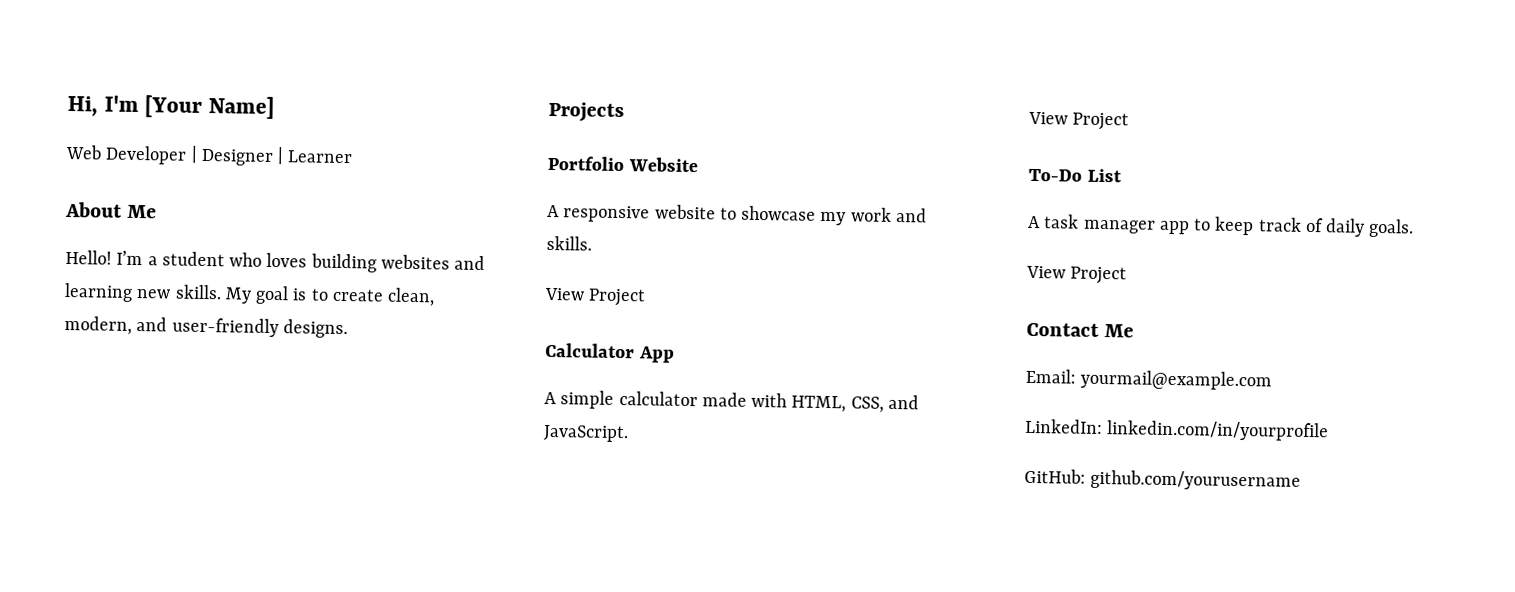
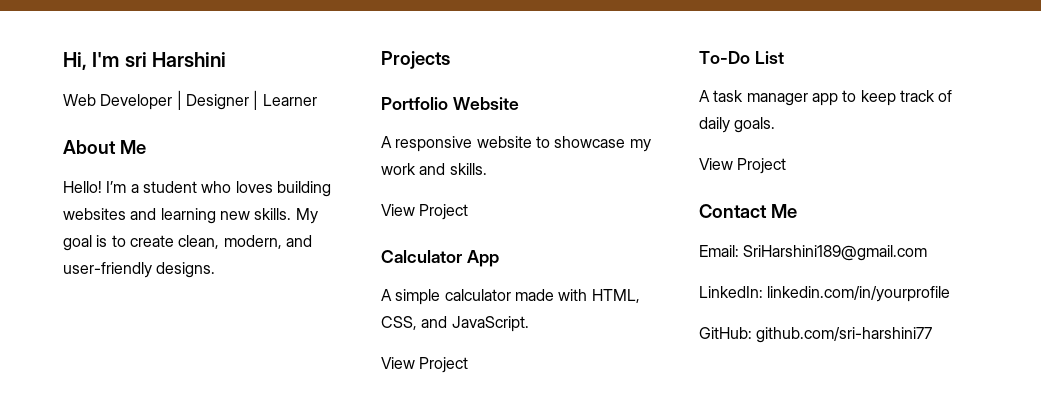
[144,95,275,119] [Your Name] -> [124,52,227,67] sri Harshini
[1080,369,1273,391] yourmail@example.com -> [743,245,928,261] SriHarshini189@gmail.com
[1090,469,1302,491] github.com/yourusername -> [756,327,933,343] github.com/sri-harshini77

